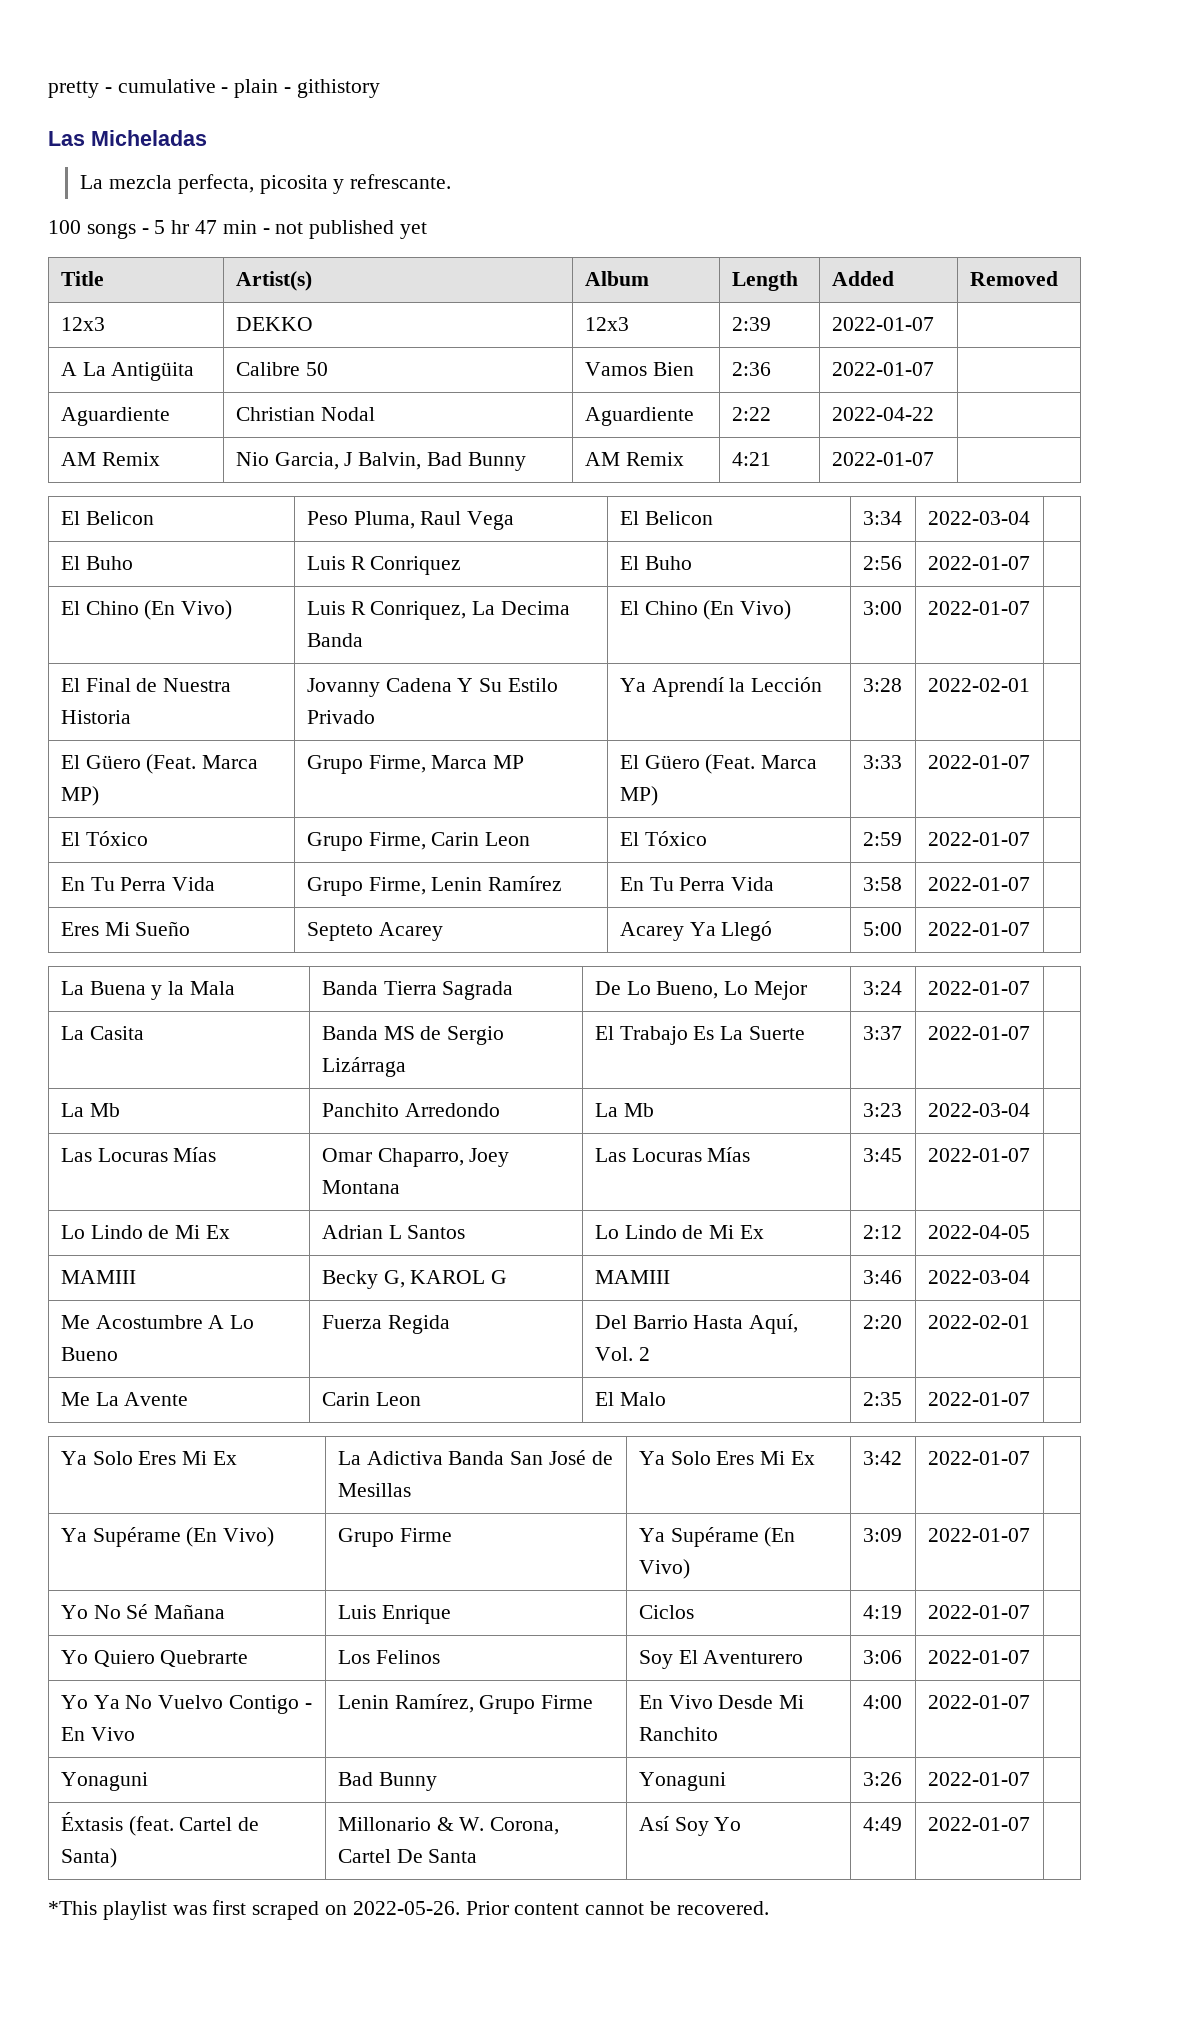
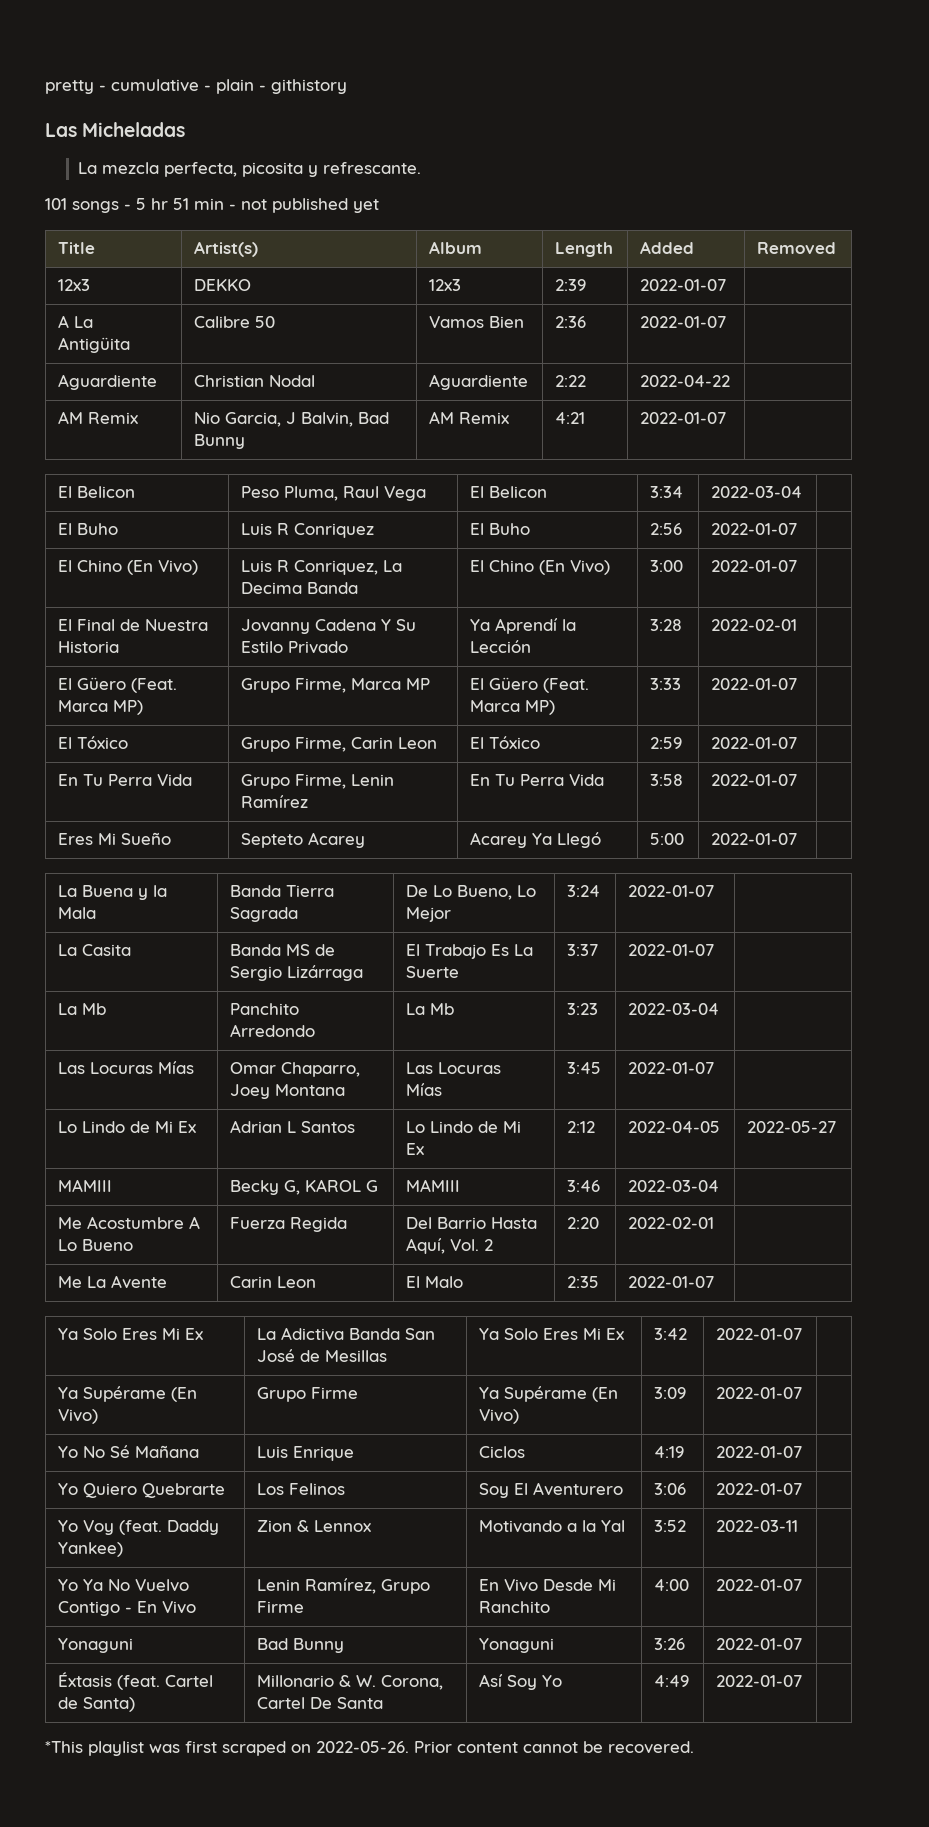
[48,220,81,234] 100 -> [45,198,67,210] 101
[195,220,218,234] 47 -> [173,198,189,210] 51
(1030, 1232) none -> [747,1121,837,1133] 2022-05-27
(1030, 1657) none -> [58,1520,220,1535] [58,1542,124,1557] [257,1520,372,1532] [479,1520,626,1533] [654,1520,687,1532] [716,1520,799,1532] // Yo Voy (feat. Daddy Yankee) | Zion & Lennox | Motivando a la Yal | 3:52 | 2022-03-11 |

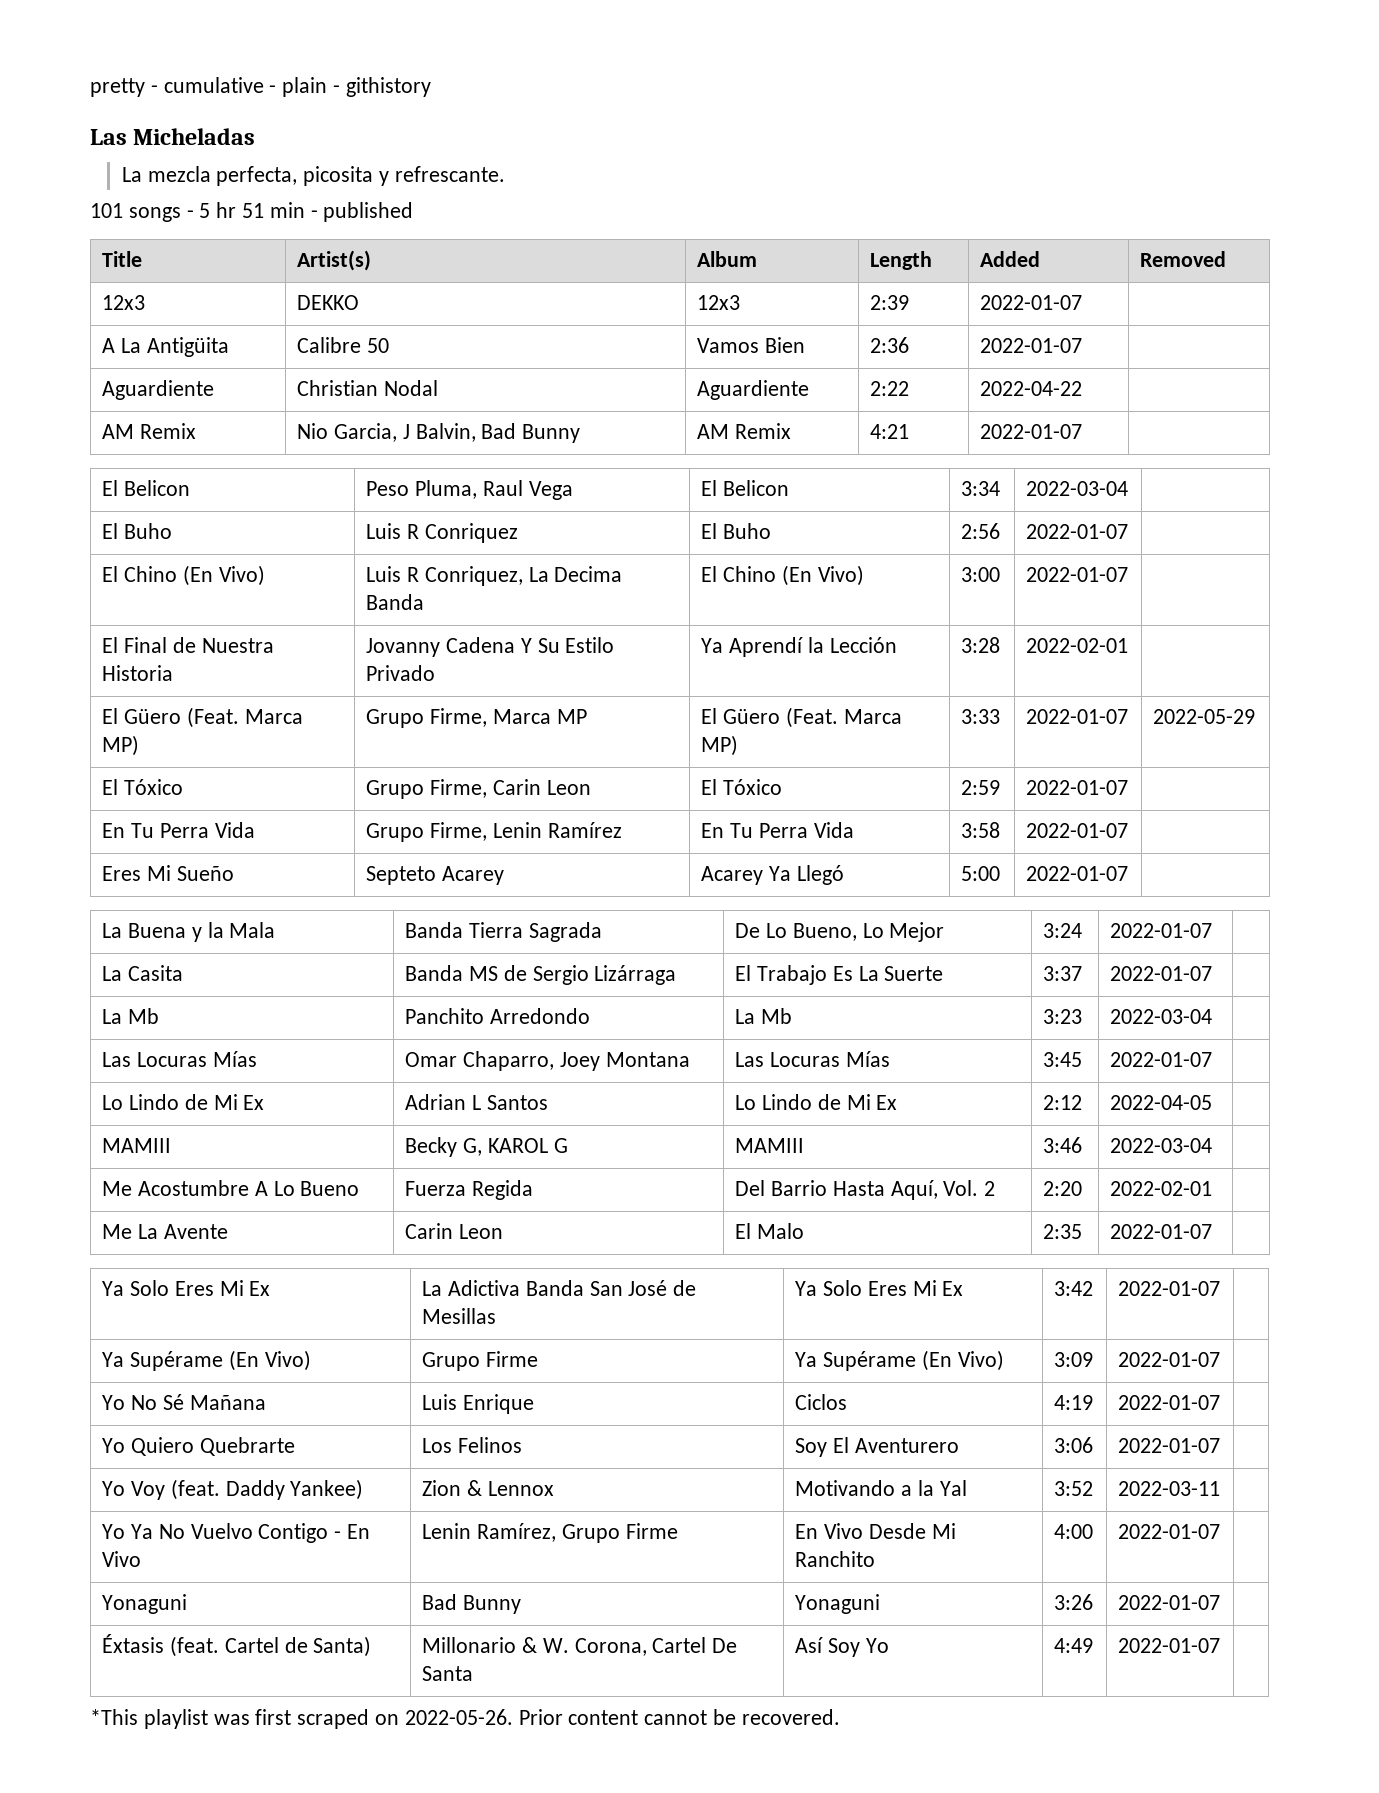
[241,199,267,210] not -> (318, 214) none
[353,199,379,213] yet -> (414, 212) none
(798, 684) none -> [1153,709,1256,724] 2022-05-29
[747,1121,837,1133] 2022-05-27 -> (1213, 1102) none

